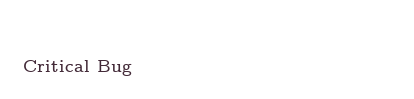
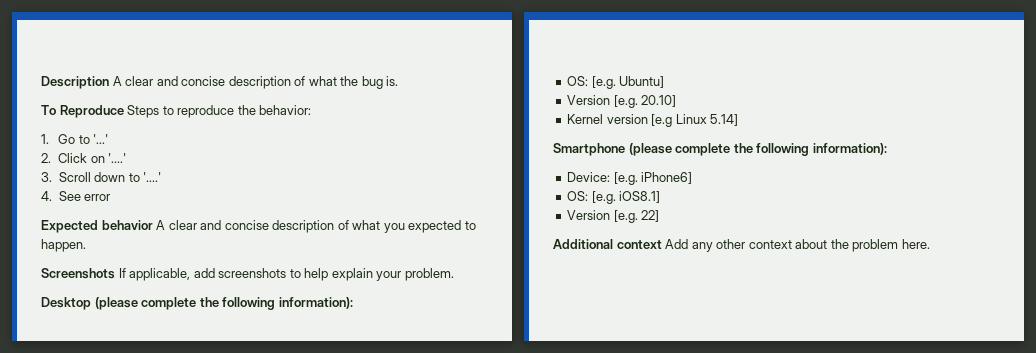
[23,60,132,76] Critical Bug -> [41,76,399,89] [41,105,312,118] [41,134,109,144] [41,153,127,163] [41,172,162,182] [41,191,111,201] [41,220,476,233] [41,239,86,252] [41,268,454,281] [41,297,353,310] [567,76,665,89] [567,95,677,108] [567,114,739,127] [553,143,887,156] [567,172,693,185] [567,191,661,204] [567,210,660,223] [553,239,930,252] Description A clear and concise description of what the bug is. // To Reproduce Steps to reproduce the behavior: // 1. Go to '...' // 2. Click on '....' // 3. Scroll down to '....' // 4. See error // Expected behavior A clear and concise description of what you expected to happen. // Screenshots If applicable, add screenshots to help explain your problem. // Desktop (please complete the following information): // OS: [e.g. Ubuntu] // Version [e.g. 20.10] // Kernel version [e.g Linux 5.14] // Smartphone (please complete the following information): // Device: [e.g. iPhone6] // OS: [e.g. iOS8.1] // Version [e.g. 22] // Additional context Add any other context about the problem here.

